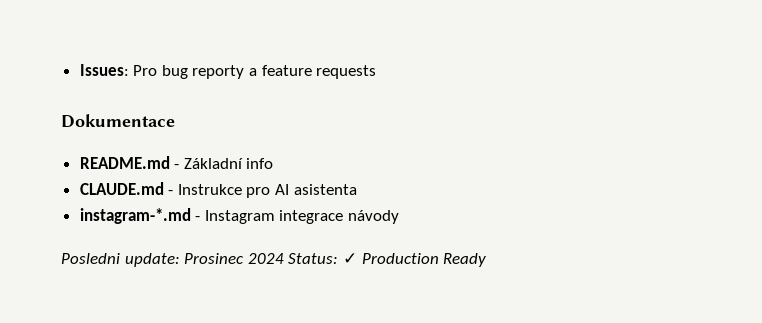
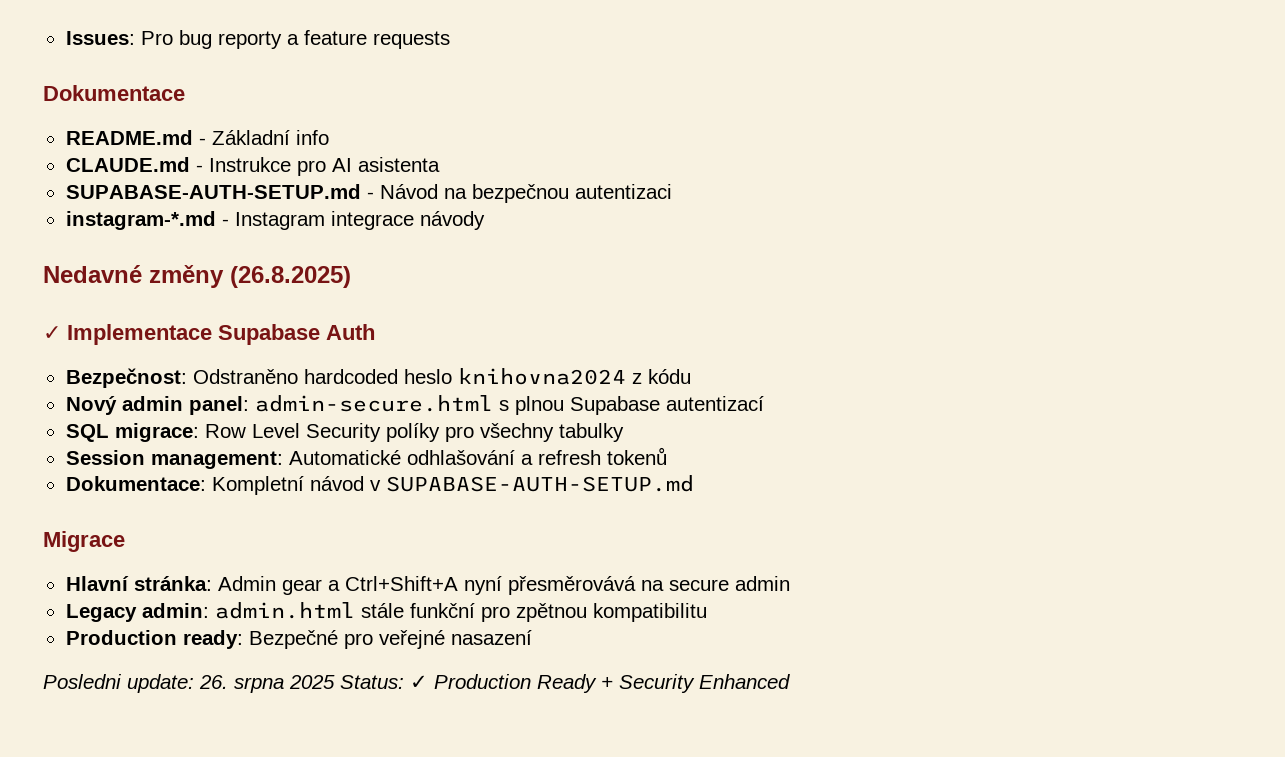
(357, 189) none -> [65,184,672,203] // SUPABASE-AUTH-SETUP.md - Návod na bezpečnou autentizaci
(400, 217) none -> [43,265,351,288] [43,324,375,345] [65,368,691,388] [65,395,764,415] [65,423,624,442] [65,447,667,469] [65,475,694,495] [43,531,125,552] [65,576,790,595] [65,602,707,622] [65,630,532,649] // Nedavné změny (26.8.2025) // ✓ Implementace Supabase Auth // Bezpečnost: Odstraněno hardcoded heslo knihovna2024 z kódu // Nový admin panel: admin-secure.html s plnou Supabase autentizací // SQL migrace: Row Level Security políky pro všechny tabulky // Session management: Automatické odhlašování a refresh tokenů // Dokumentace: Kompletní návod v SUPABASE-AUTH-SETUP.md // Migrace // Hlavní stránka: Admin gear a Ctrl+Shift+A nyní přesměrovává na secure admin // Legacy admin: admin.html stále funkční pro zpětnou kompatibilitu // Production ready: Bezpečné pro veřejné nasazení
[184,253,284,264] Prosinec 2024 -> [199,675,335,693] 26. srpna 2025
(487, 260) none -> [601,674,790,693] + Security Enhanced

